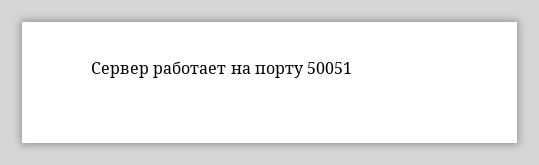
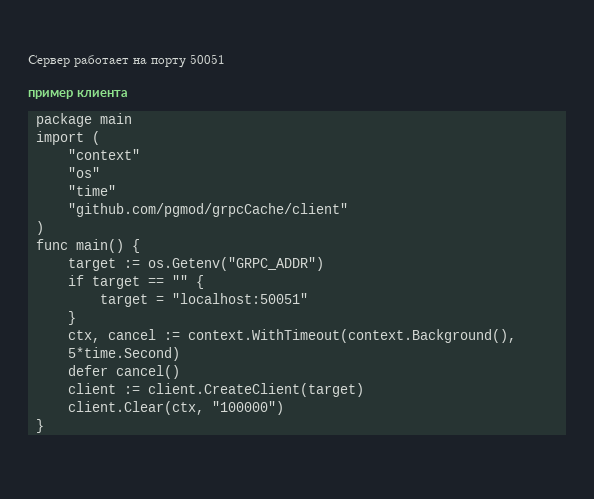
(353, 68) none -> [28,90,128,99] [35,113,132,127] [35,131,100,145] [67,149,140,160] [67,167,100,178] [67,185,116,196] [67,203,348,217] [35,221,44,235] [35,239,140,253] [67,257,324,271] [67,275,204,289] [99,293,308,307] [67,311,76,325] [67,329,516,343] [67,347,180,361] [67,365,180,379] [67,383,364,397] [67,401,284,415] [35,419,44,433] // пример клиента // package main // import ( // "context" // "os" // "time" // "github.com/pgmod/grpcCache/client" // ) // func main() { // target := os.Getenv("GRPC_ADDR") // if target == "" { // target = "localhost:50051" // } // ctx, cancel := context.WithTimeout(context.Background(), 5*time.Second) // defer cancel() // client := client.CreateClient(target) // client.Clear(ctx, "100000") // }

